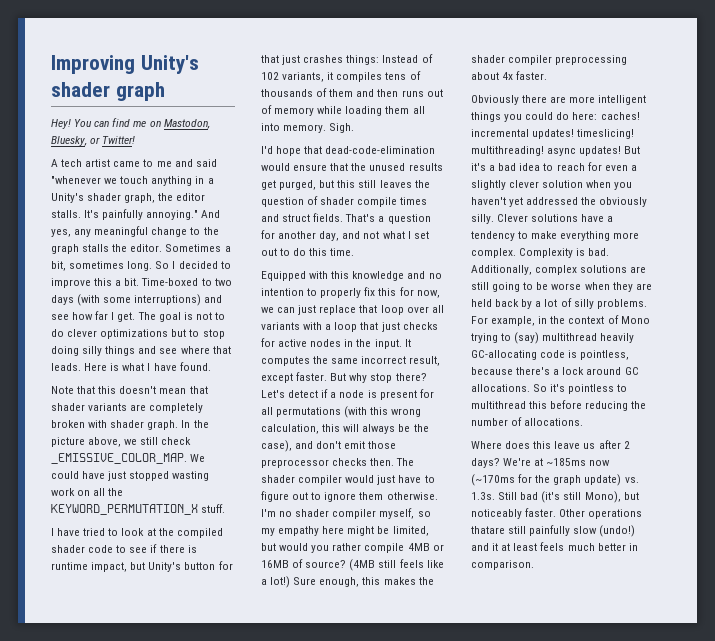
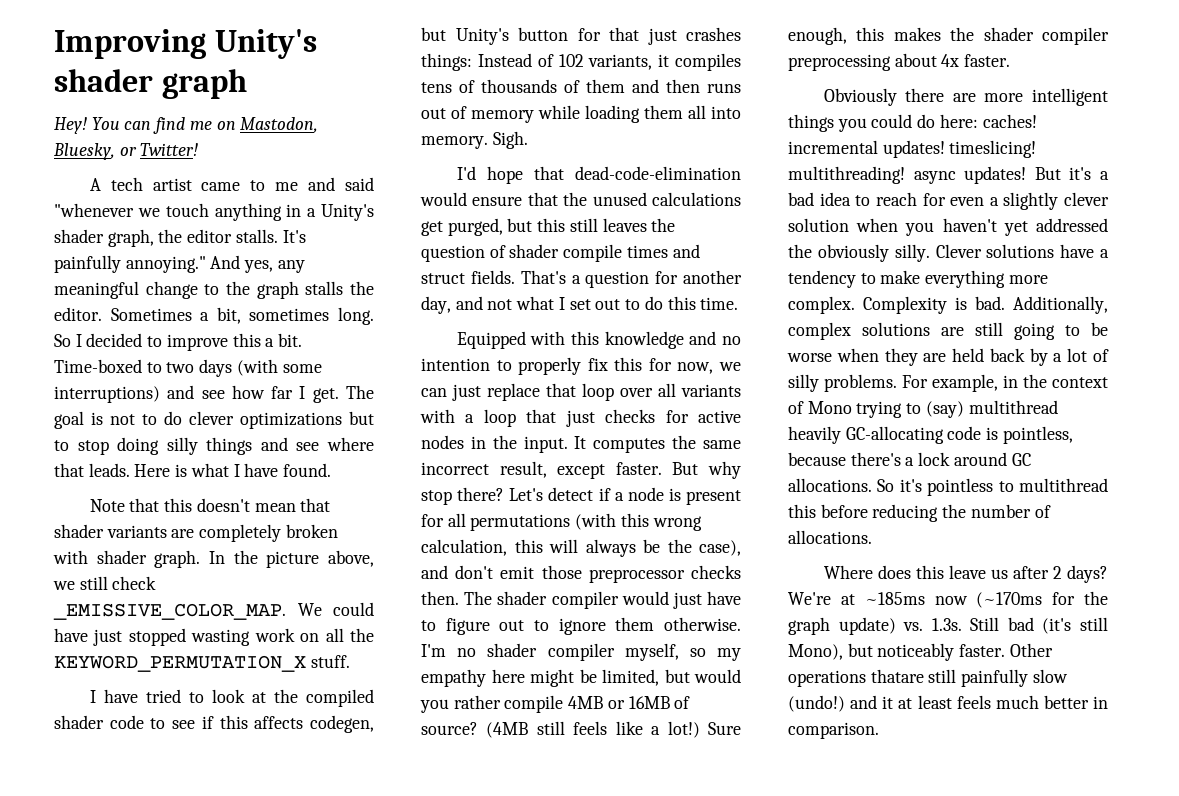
[159,545,197,553] [51,562,128,572] there is runtime impact, -> [219,715,375,733] this affects codegen,
[408,163,443,171] results -> [652,192,741,206] calculations

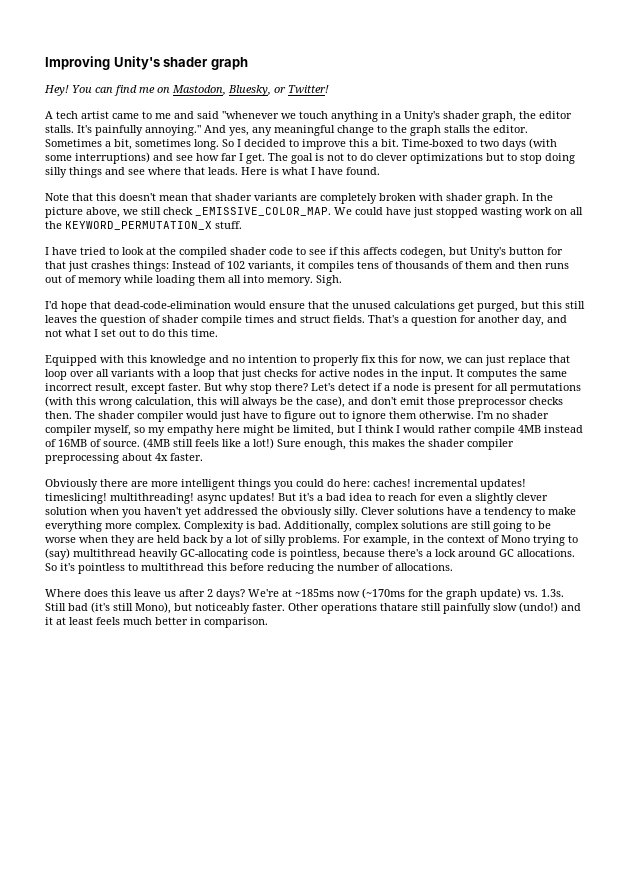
[694,669,741,683] [420,699,449,713] would you -> [358,425,435,433] I think I would
[607,700,625,709] or -> [544,425,583,433] [45,439,56,447] instead of
[421,722,478,735] source? -> [103,441,140,447] source.

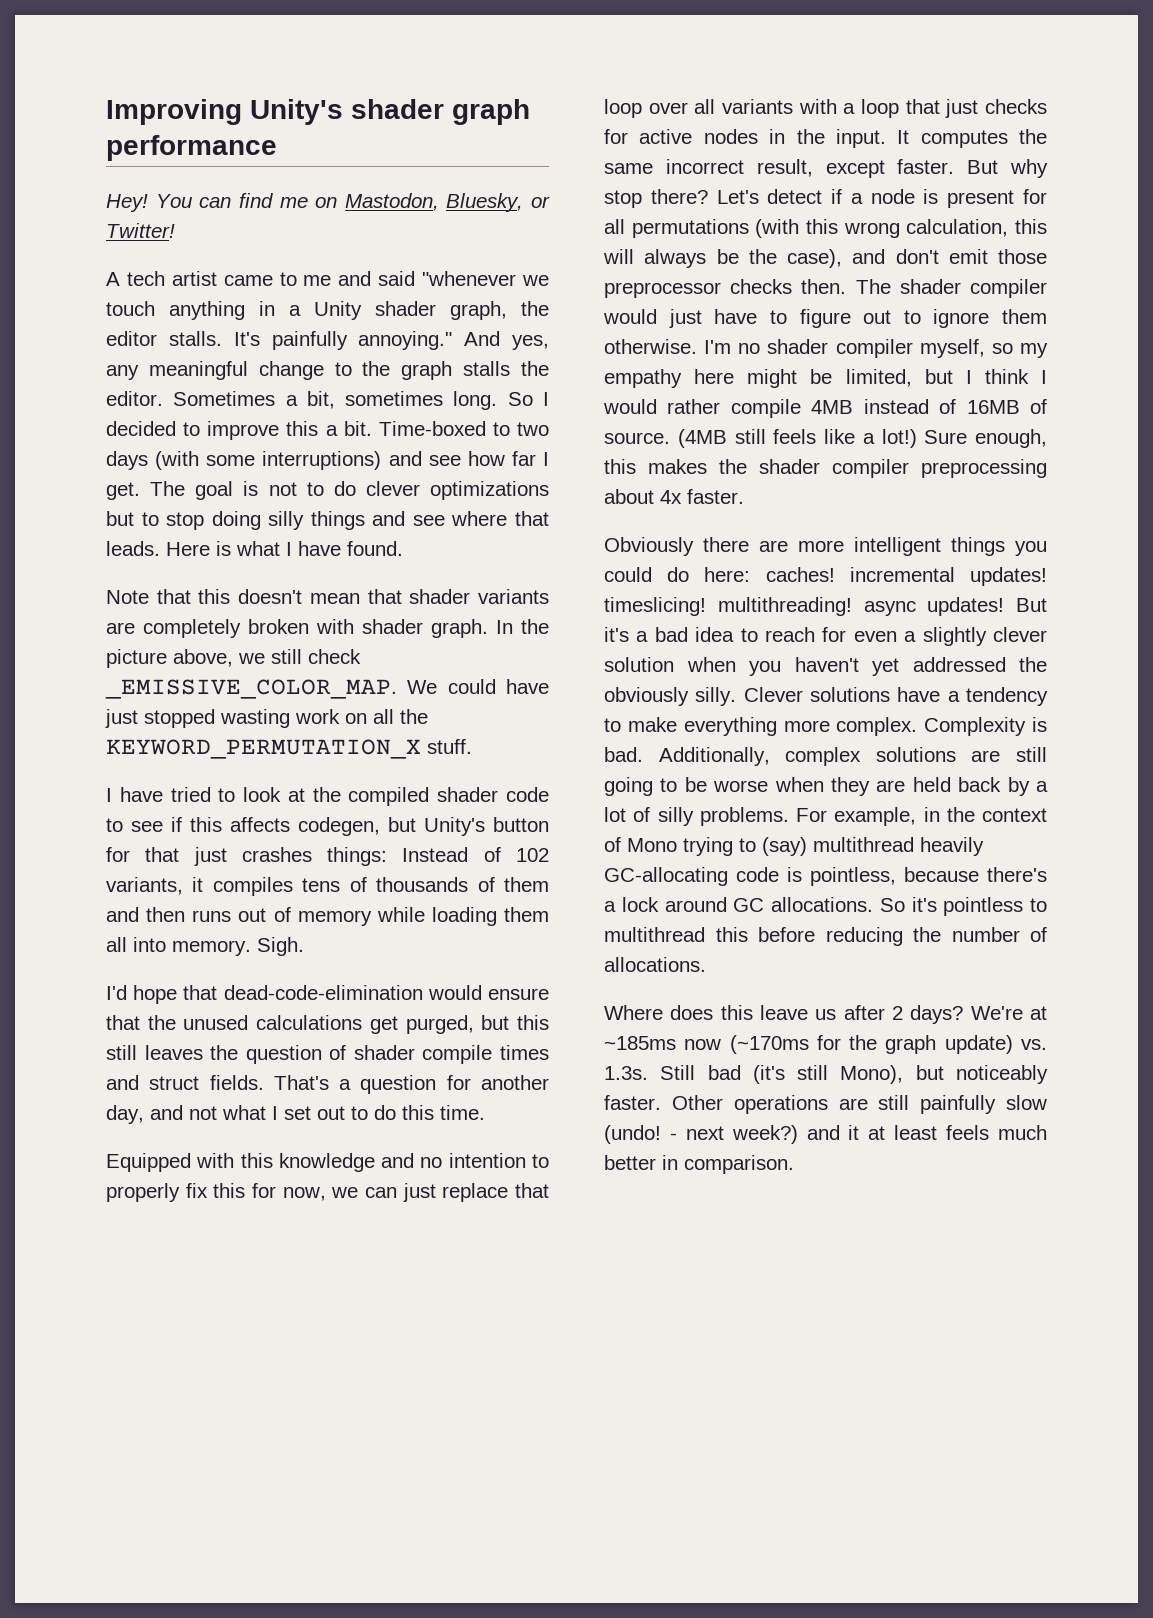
(248, 63) none -> [106,135,277,161] performance
[404,111,440,122] Unity's -> [314,301,362,320] Unity
[380,603,418,611] thatare -> [838,1098,868,1110] are
[519,602,558,613] (undo!) -> [604,1125,798,1144] (undo! - next week?)

